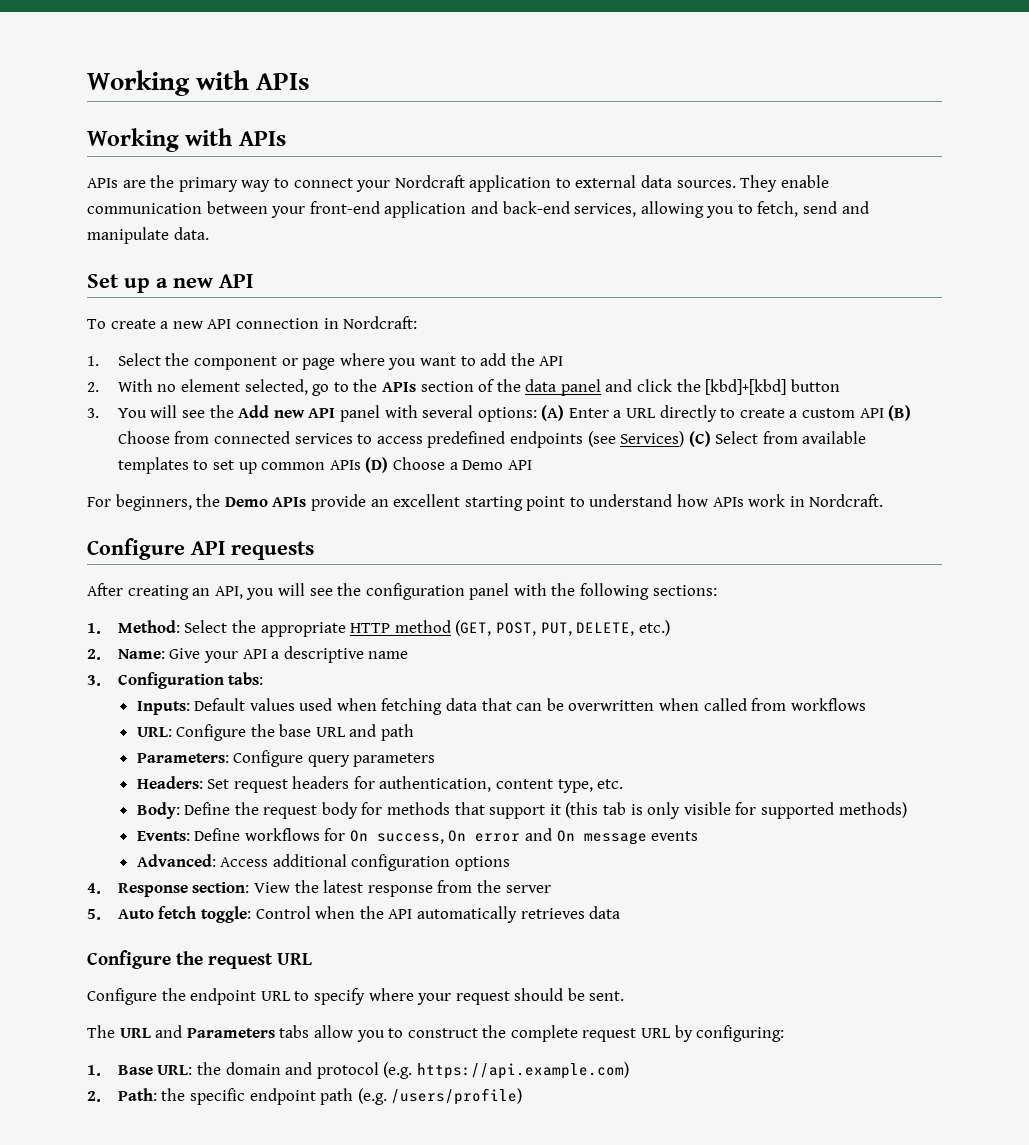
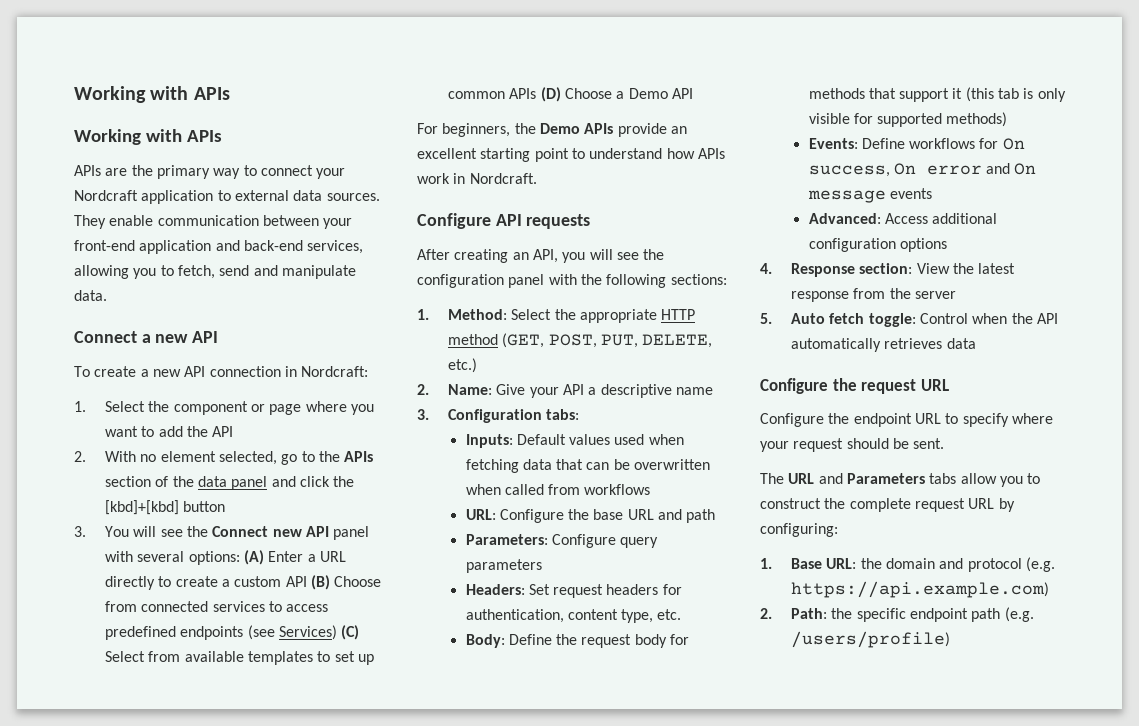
[87,274,150,293] Set up -> [74,331,137,343] Connect
[238,405,270,418] Add -> [212,526,269,537] Connect

